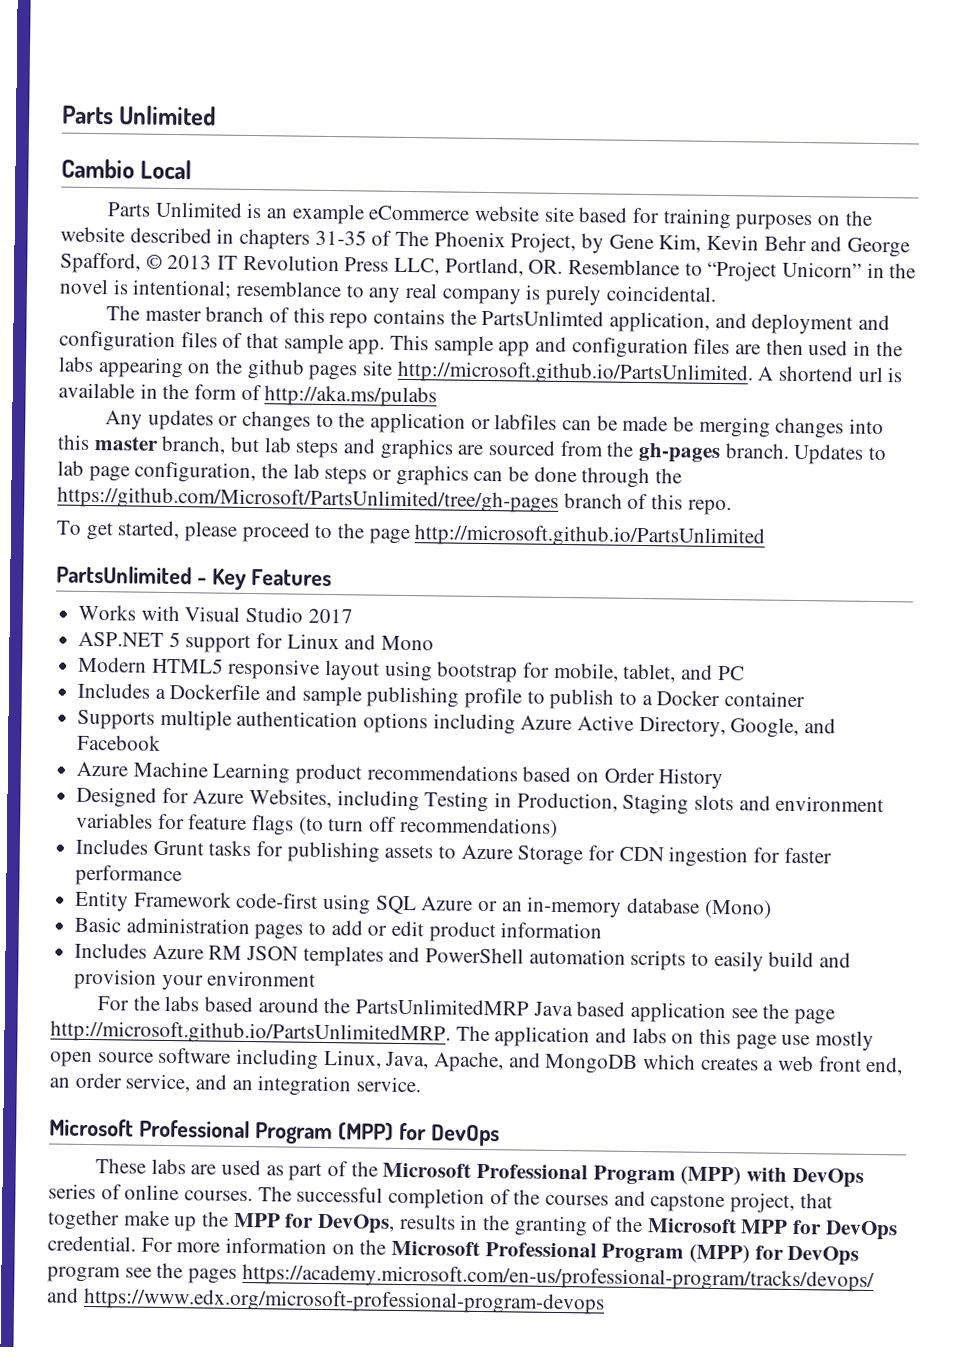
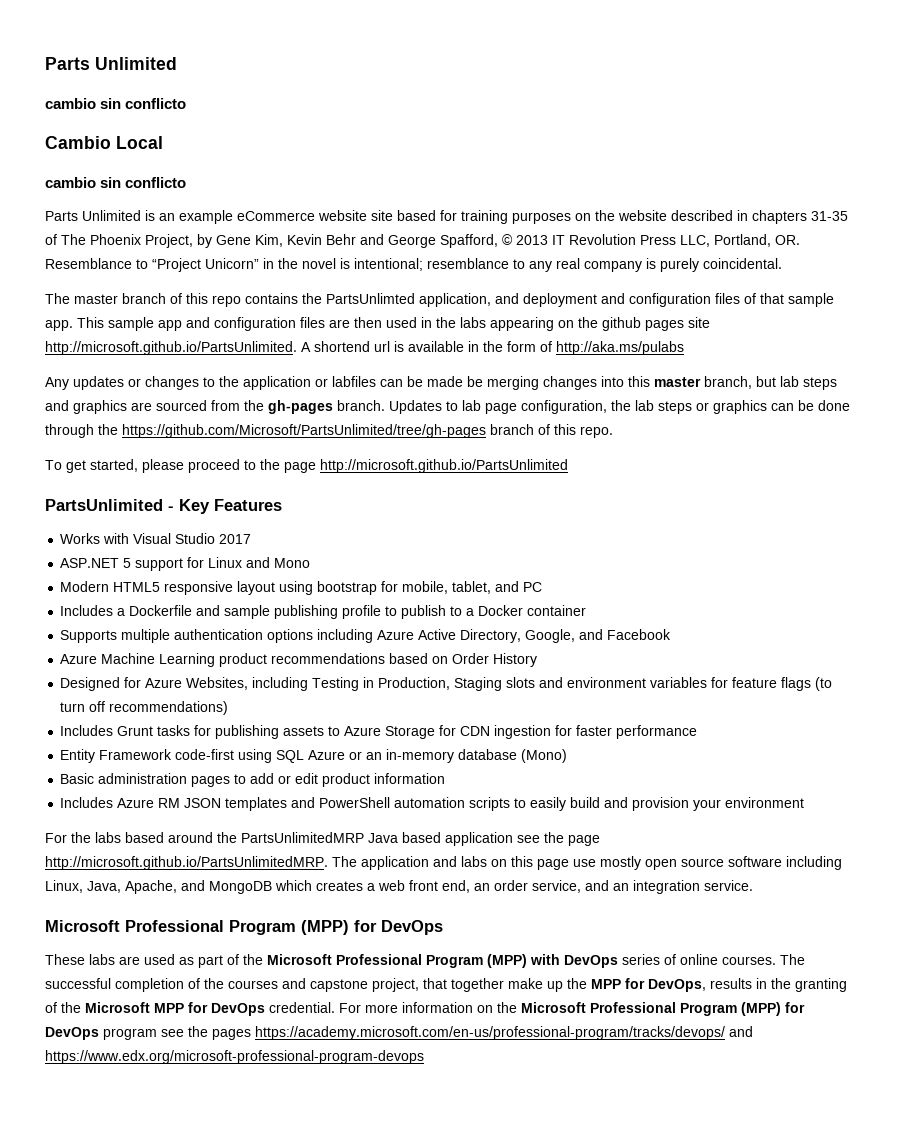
[62,105,217,126] Parts Unlimited -> [45,57,177,70] [45,98,187,109] Parts Unlimited // cambio sin conflicto
(193, 169) none -> [45,177,187,188] // cambio sin conflicto

